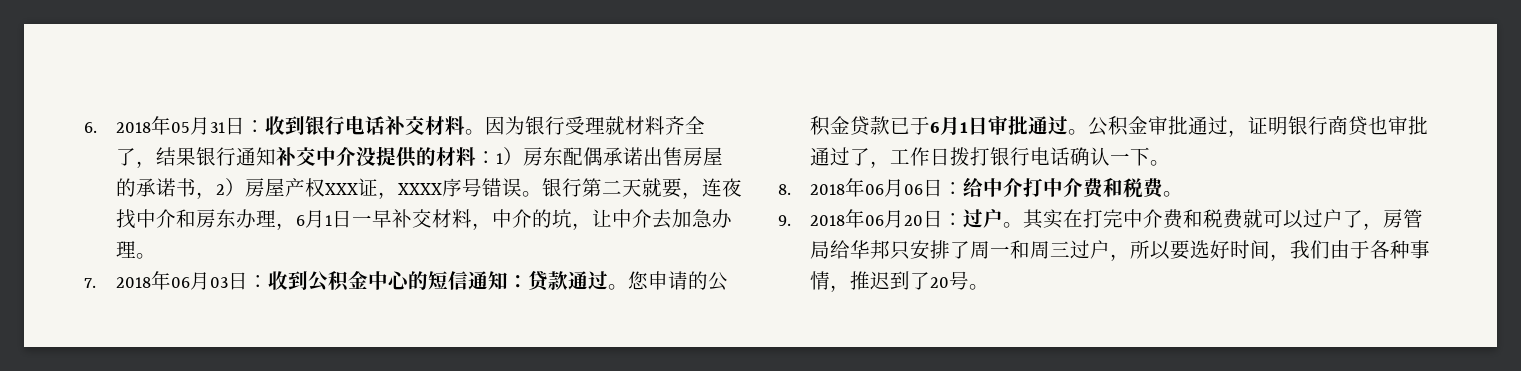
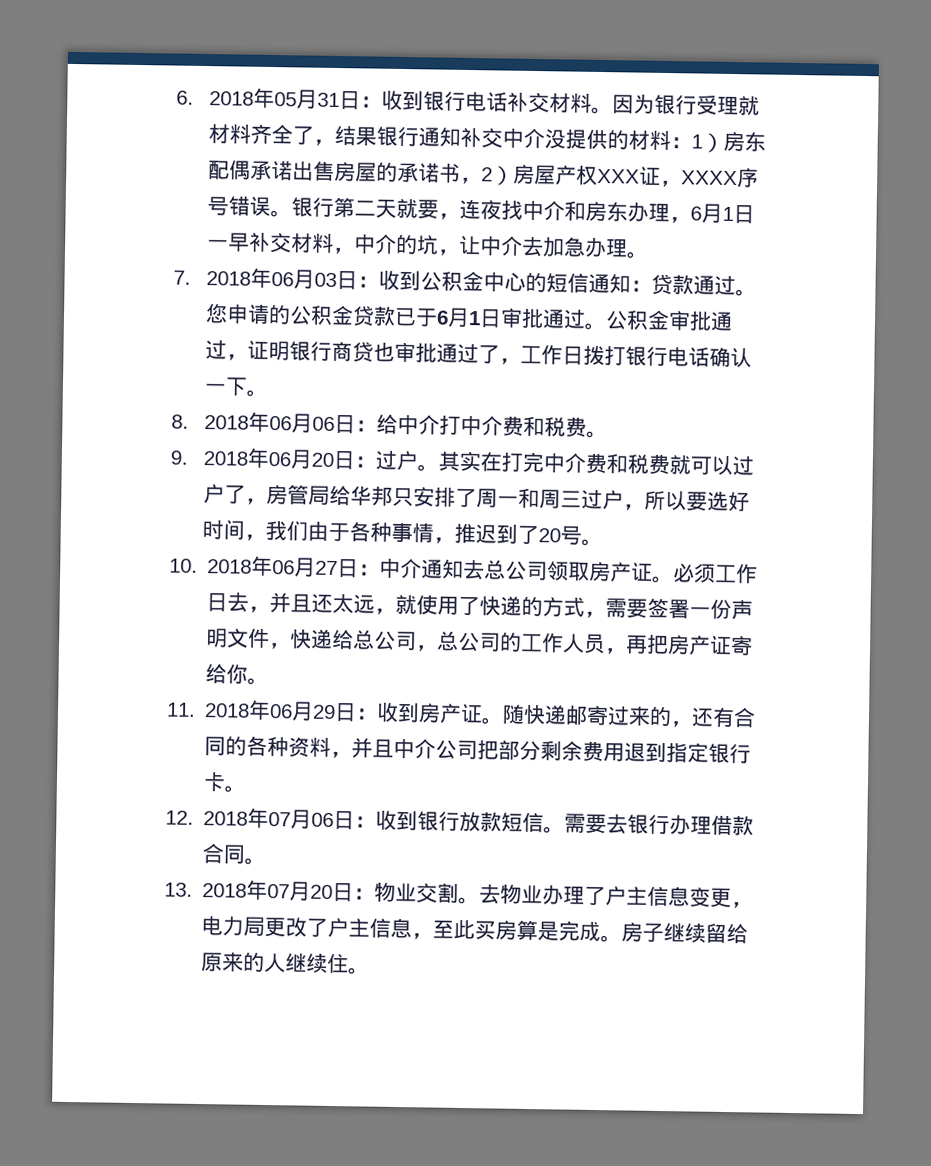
(990, 287) none -> [169,555,759,584] [206,592,754,621] [205,628,754,656] [205,663,270,686] [166,699,757,728] [204,735,752,764] [203,772,247,793] [165,807,755,836] [202,843,267,866] [164,879,754,909] [201,916,749,944] [201,952,371,975] // 10. 2018年06月27日：中介通知去总公司领取房产证。必须工作日去，并且还太远，就使用了快递的方式，需要签署一份声明文件，快递给总公司，总公司的工作人员，再把房产证寄给你。 // 11. 2018年06月29日：收到房产证。随快递邮寄过来的，还有合同的各种资料，并且中介公司把部分剩余费用退到指定银行卡。 // 12. 2018年07月06日：收到银行放款短信。需要去银行办理借款合同。 // 13. 2018年07月20日：物业交割。去物业办理了户主信息变更，电力局更改了户主信息，至此买房算是完成。房子继续留给原来的人继续住。

